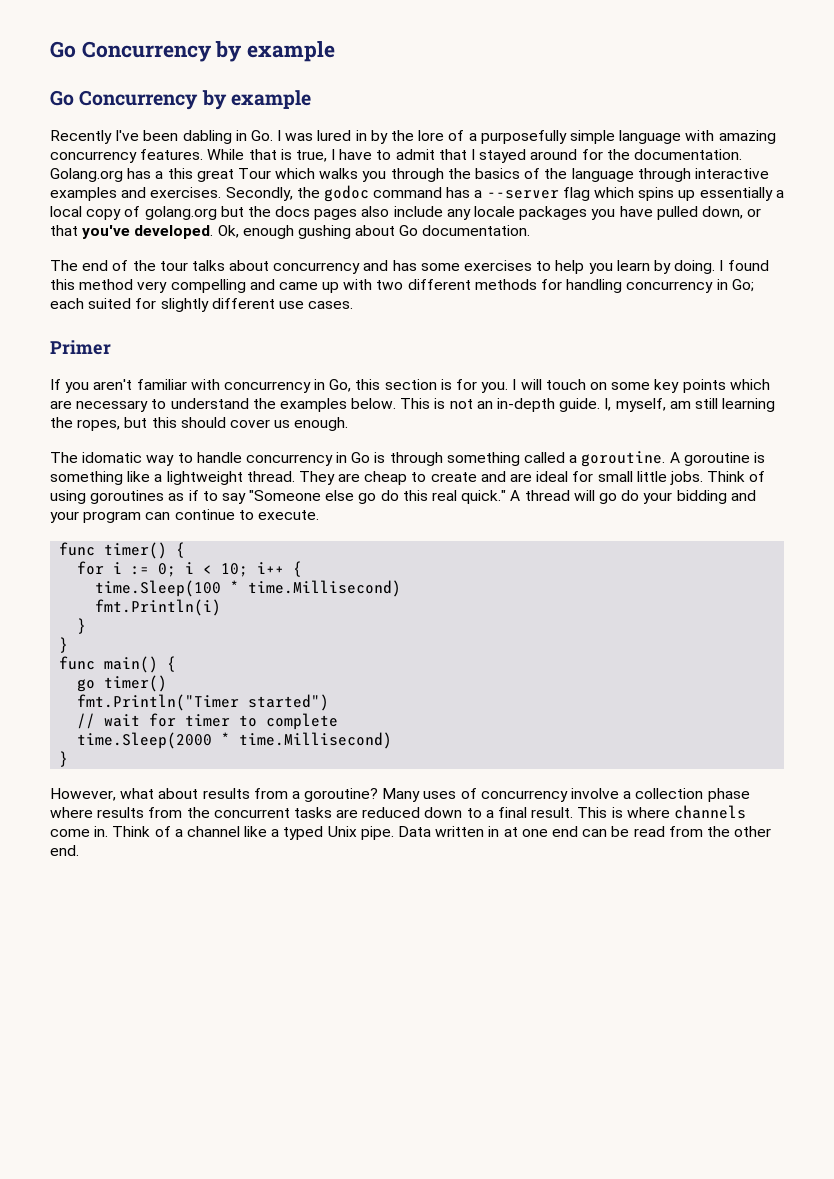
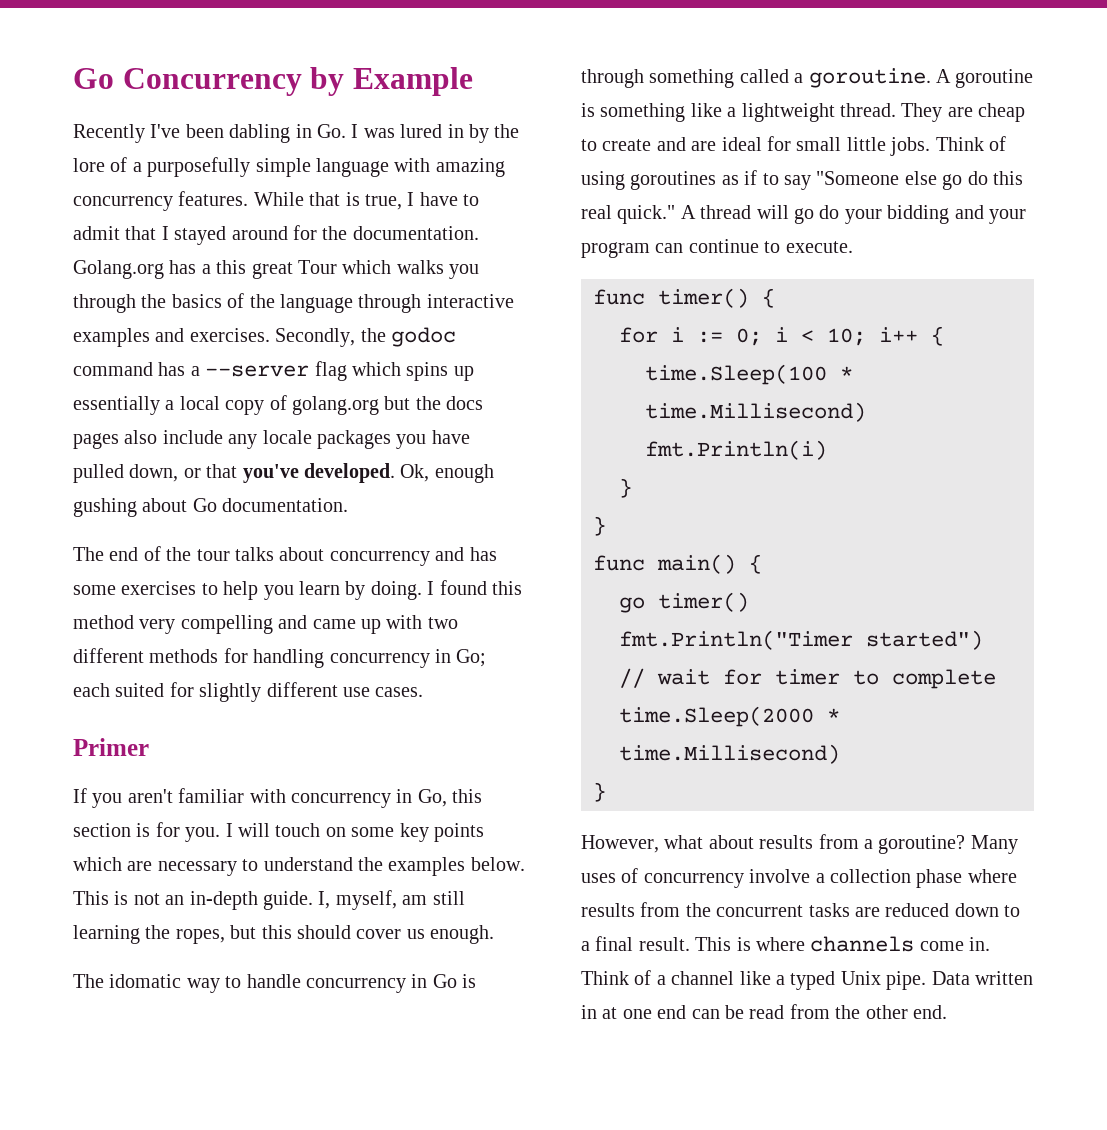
[50,41,336,62] [50,90,311,110] Go Concurrency by example // Go Concurrency by example -> [73,67,473,96] Go Concurrency by Example

